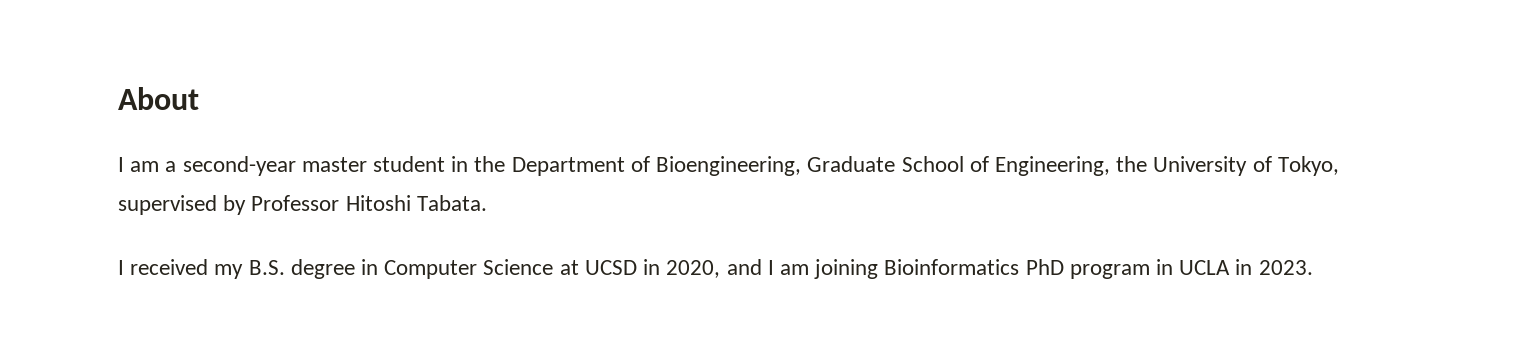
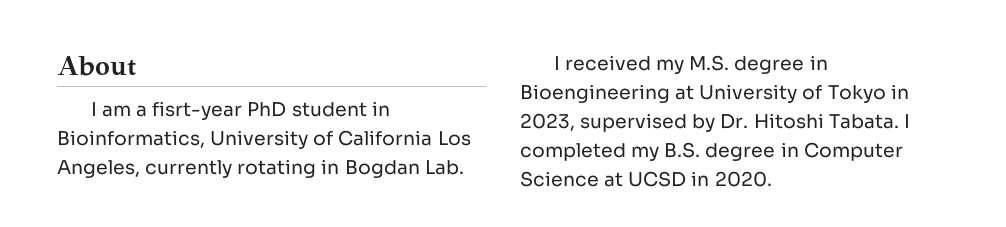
[182,156,1339,176] [118,195,487,215] [118,259,209,275] second-year master student in the Department of Bioengineering, Graduate School of Engineering, the University of Tokyo, supervised by Professor Hitoshi Tabata. // I received -> [152,101,390,120] [57,130,471,149] [57,159,464,178] [553,55,828,74] [520,84,909,103] [520,113,910,132] [520,143,626,161] fisrt-year PhD student in Bioinformatics, University of California Los Angeles, currently rotating in Bogdan Lab. // I received my M.S. degree in Bioengineering at University of Tokyo in 2023, supervised by Dr. Hitoshi Tabata. I completed
[666,259,1313,279] 2020, and I am joining Bioinformatics PhD program in UCLA in 2023. -> [714,171,772,187] 2020.

